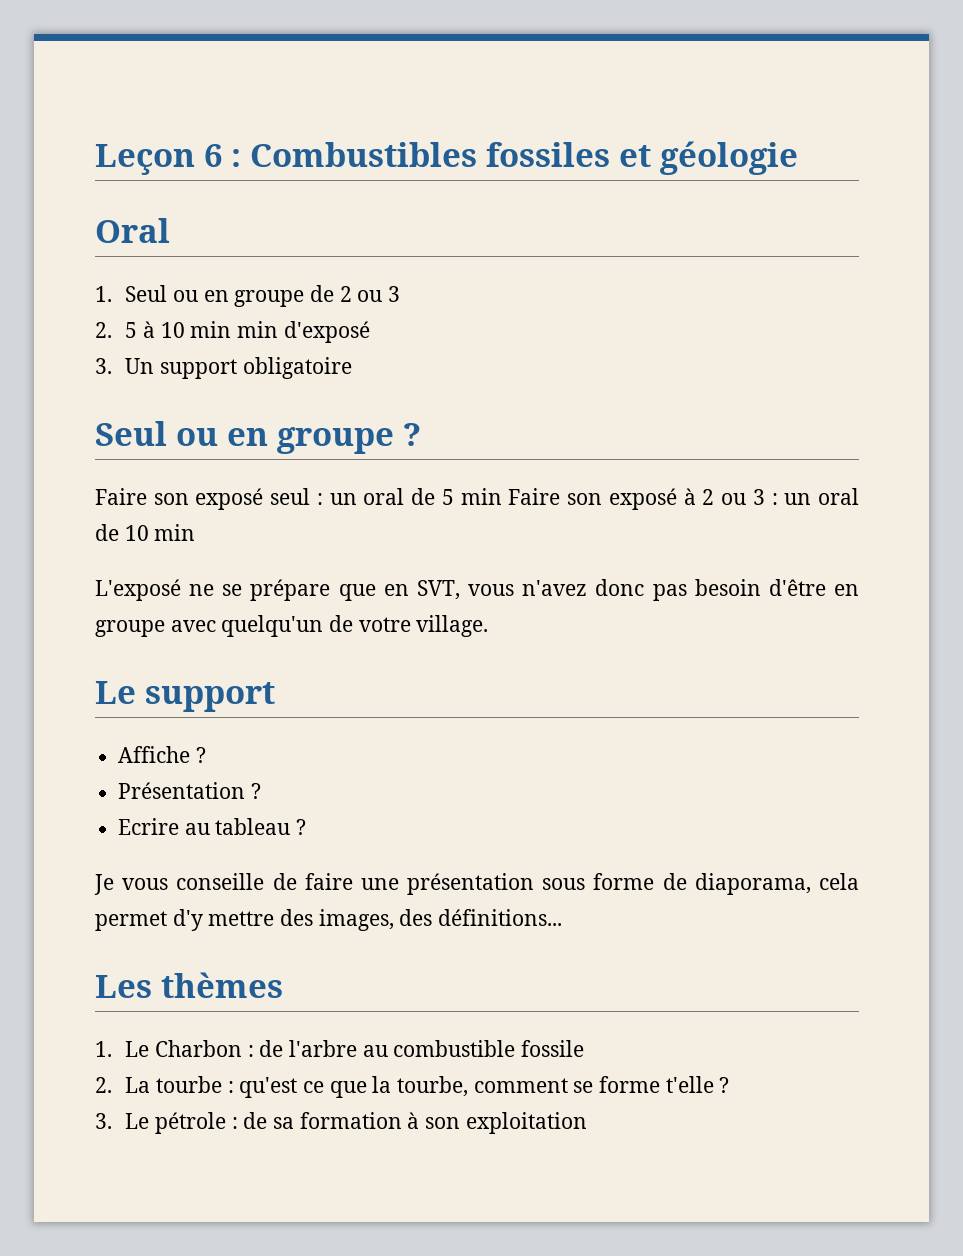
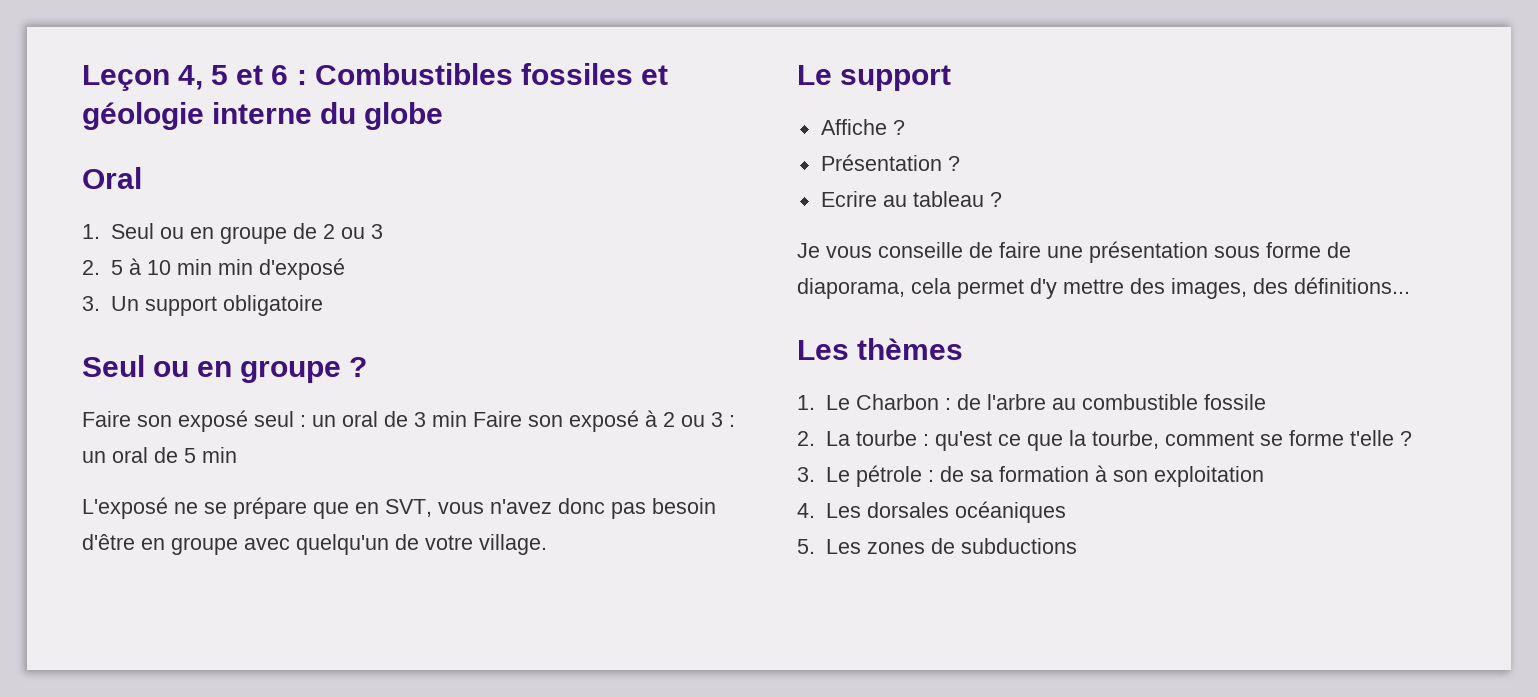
(195, 159) none -> [178,65,264,90] 4, 5 et
(798, 158) none -> [212,102,444,130] interne du globe
[441,489,454,505] 5 -> [414,412,426,427] 3
[124,525,149,541] 10 -> [184,448,196,463] 5
(587, 1123) none -> [797,501,1066,523] [797,538,1077,554] // 4. Les dorsales océaniques // 5. Les zones de subductions

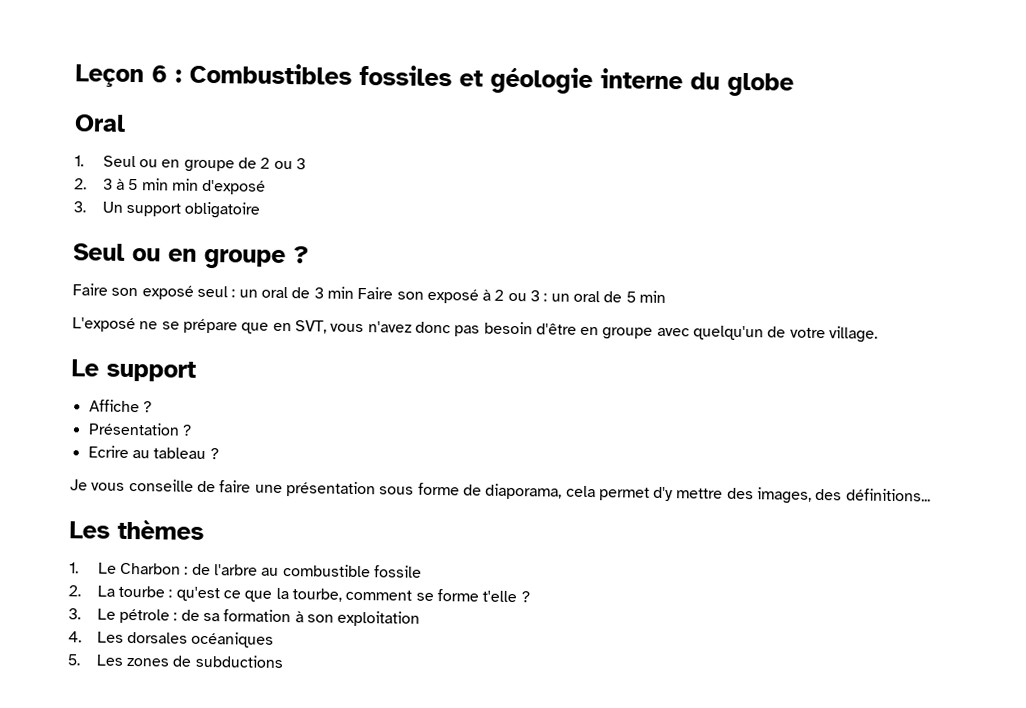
[178,65,264,90] 4, 5 et -> (144, 76) none
[110,258,171,275] 5 à 10 -> [102,178,139,191] 3 à 5

